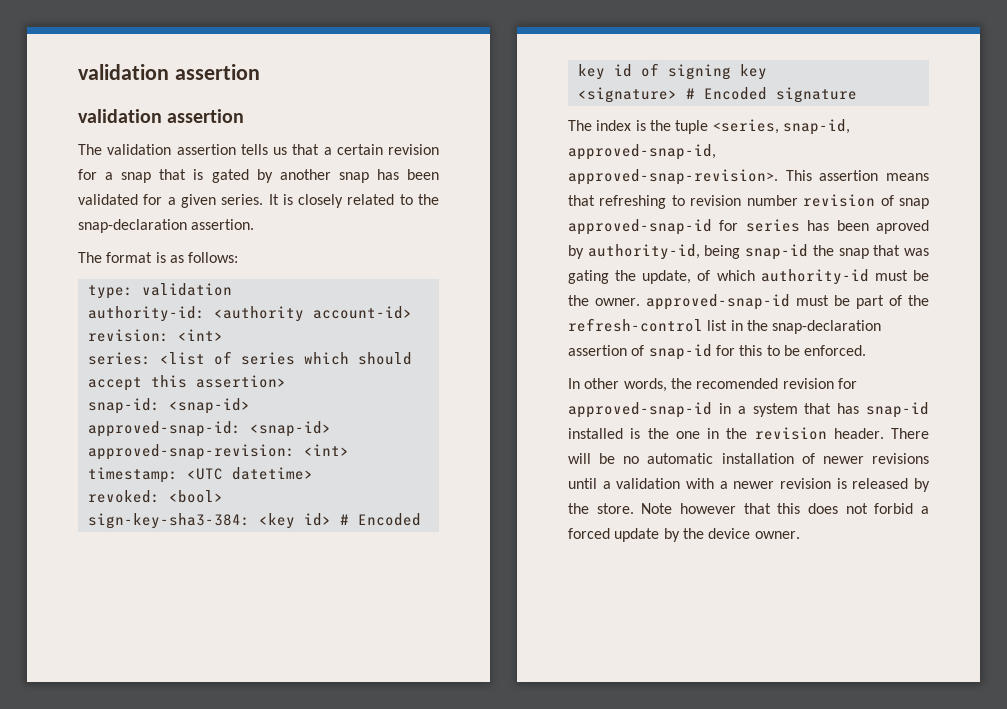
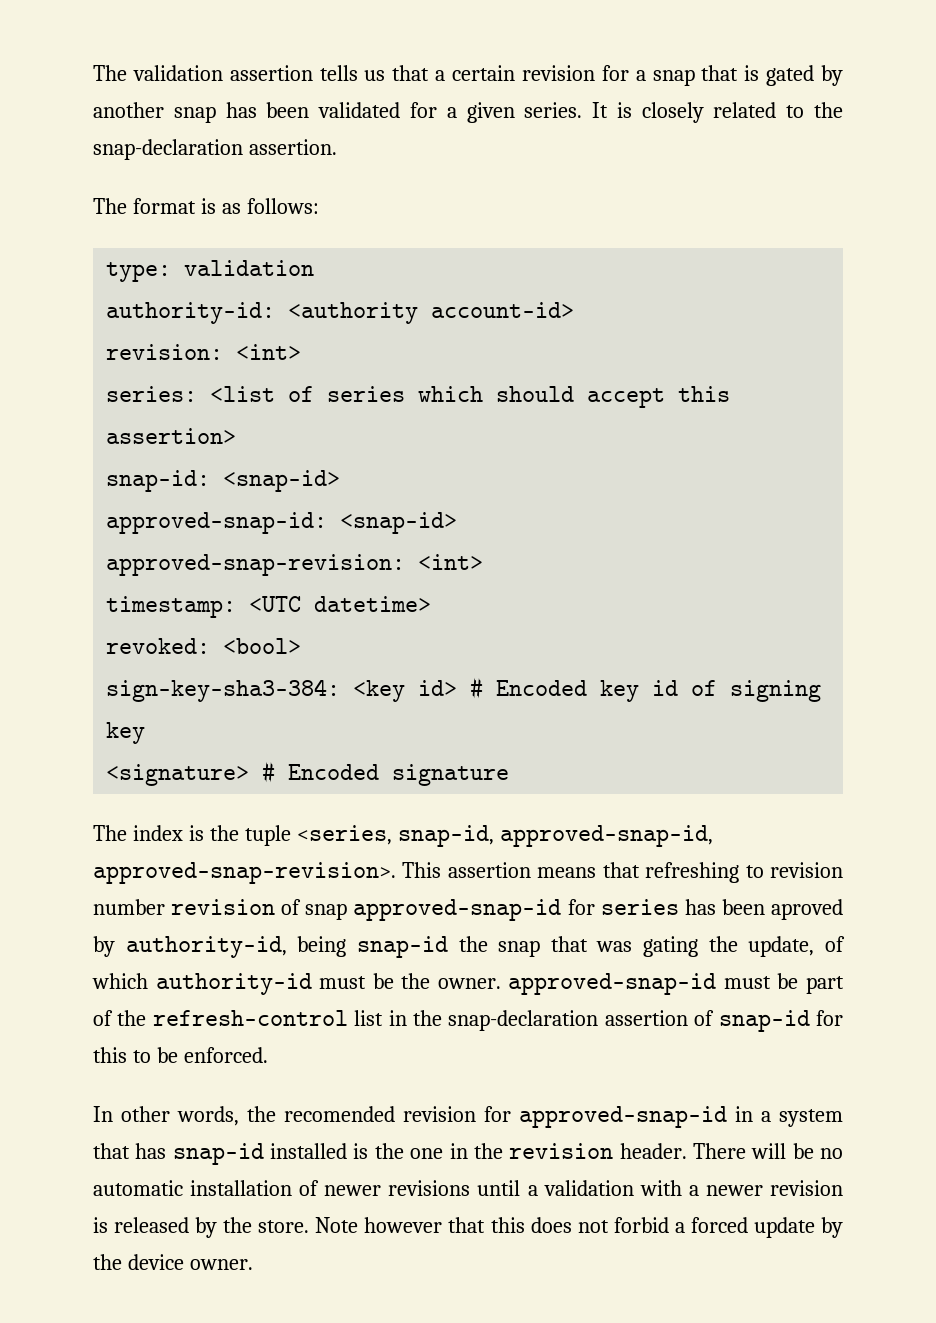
[78,64,260,80] [78,109,245,123] validation assertion // validation assertion // -> (93, 73) none

